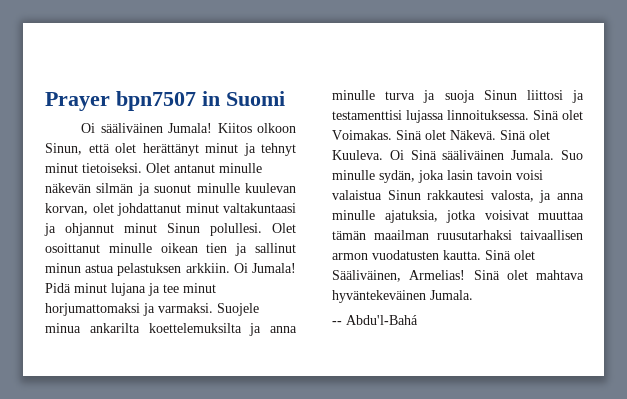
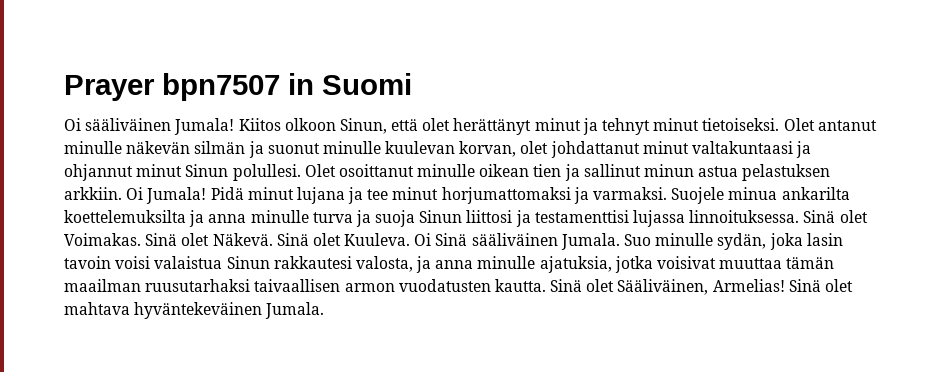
[332,315,418,325] // -- Abdu'l-Bahá -> (325, 310) none

